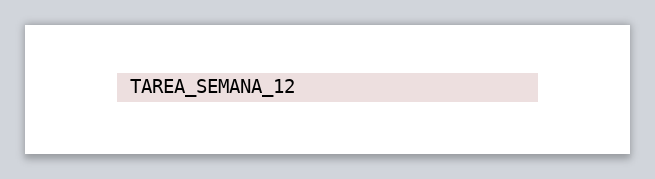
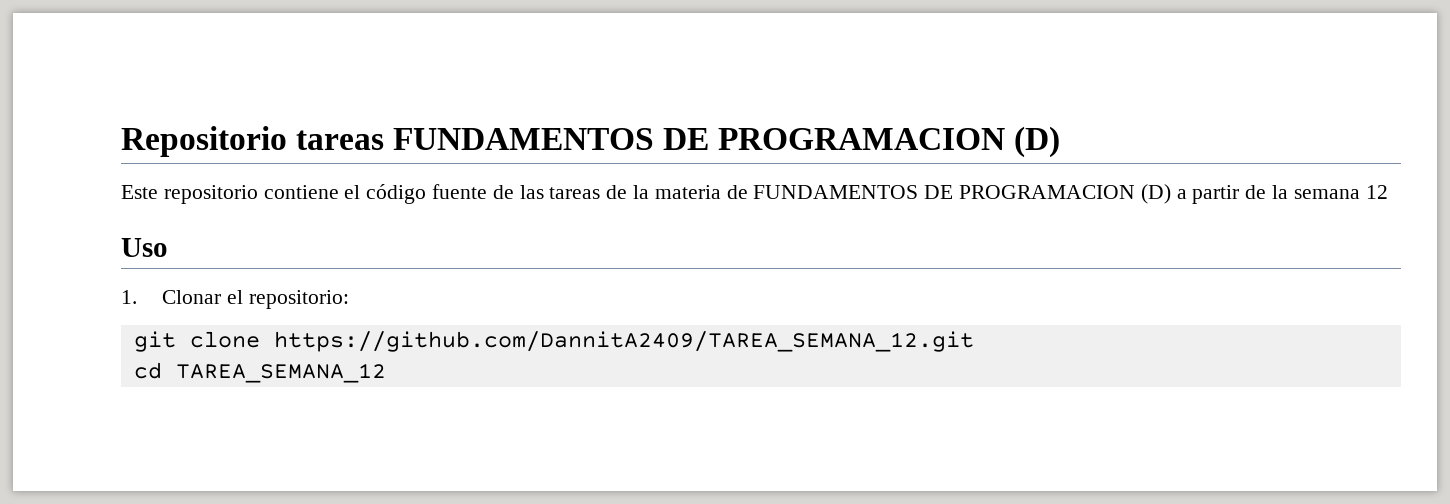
(129, 88) none -> [121,126,1061,158] [121,184,1388,204] [121,238,168,257] [121,290,350,309] [133,331,974,352] [133,362,162,379] Repositorio tareas FUNDAMENTOS DE PROGRAMACION (D) // Este repositorio contiene el código fuente de las tareas de la materia de FUNDAMENTOS DE PROGRAMACION (D) a partir de la semana 12 // Uso // 1. Clonar el repositorio: // git clone https://github.com/DannitA2409/TAREA_SEMANA_12.git // cd

